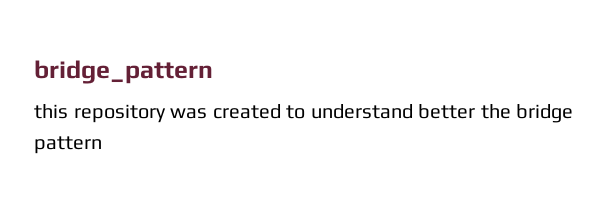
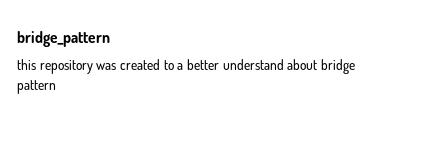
[310,104,511,119] understand better the -> [177,59,318,70] a better understand about

